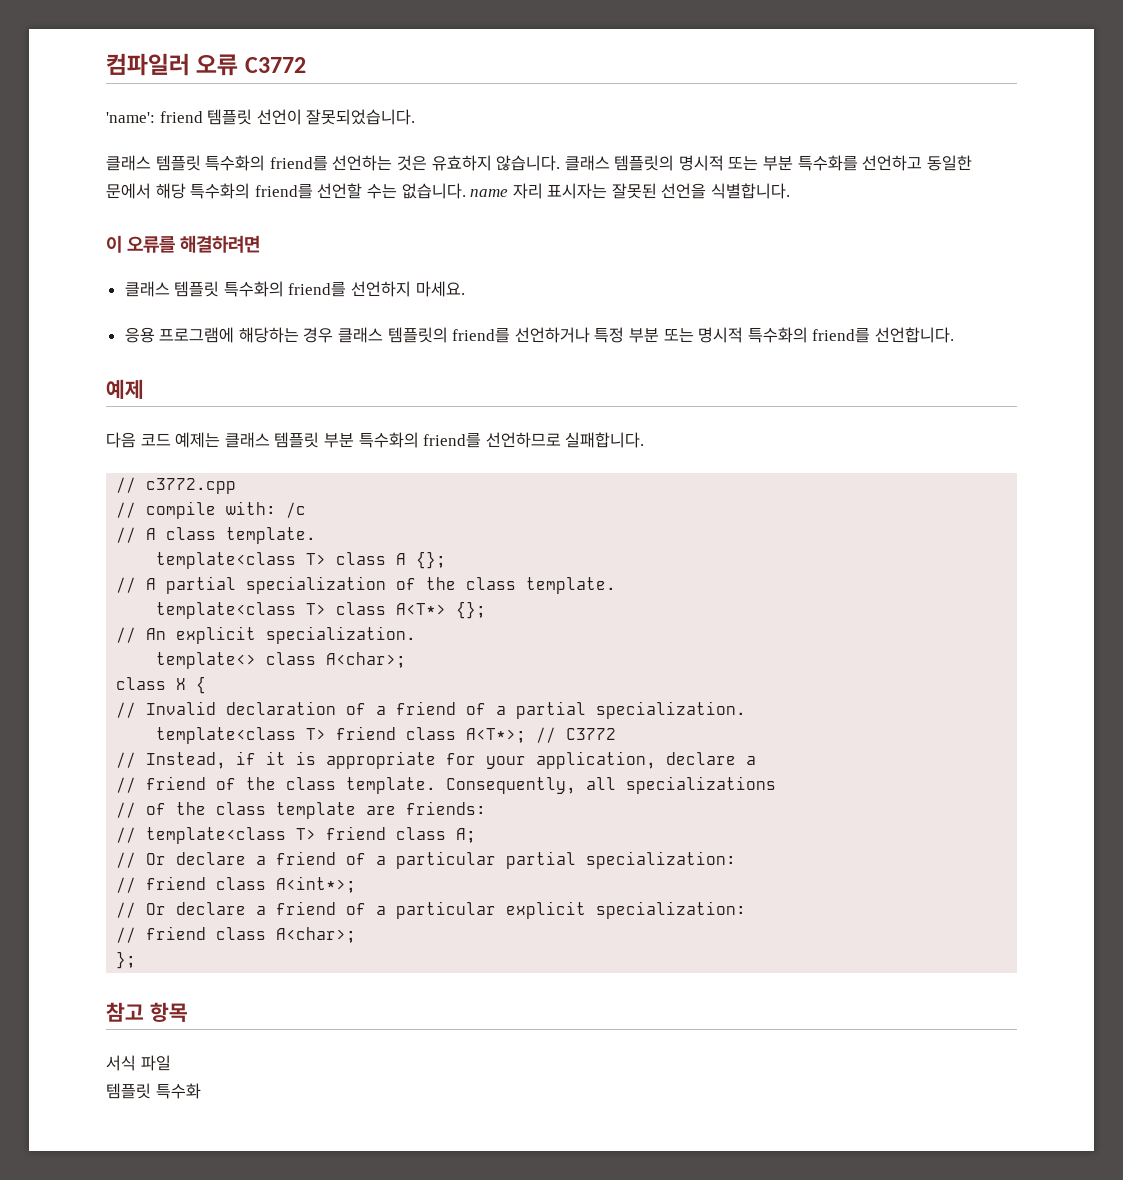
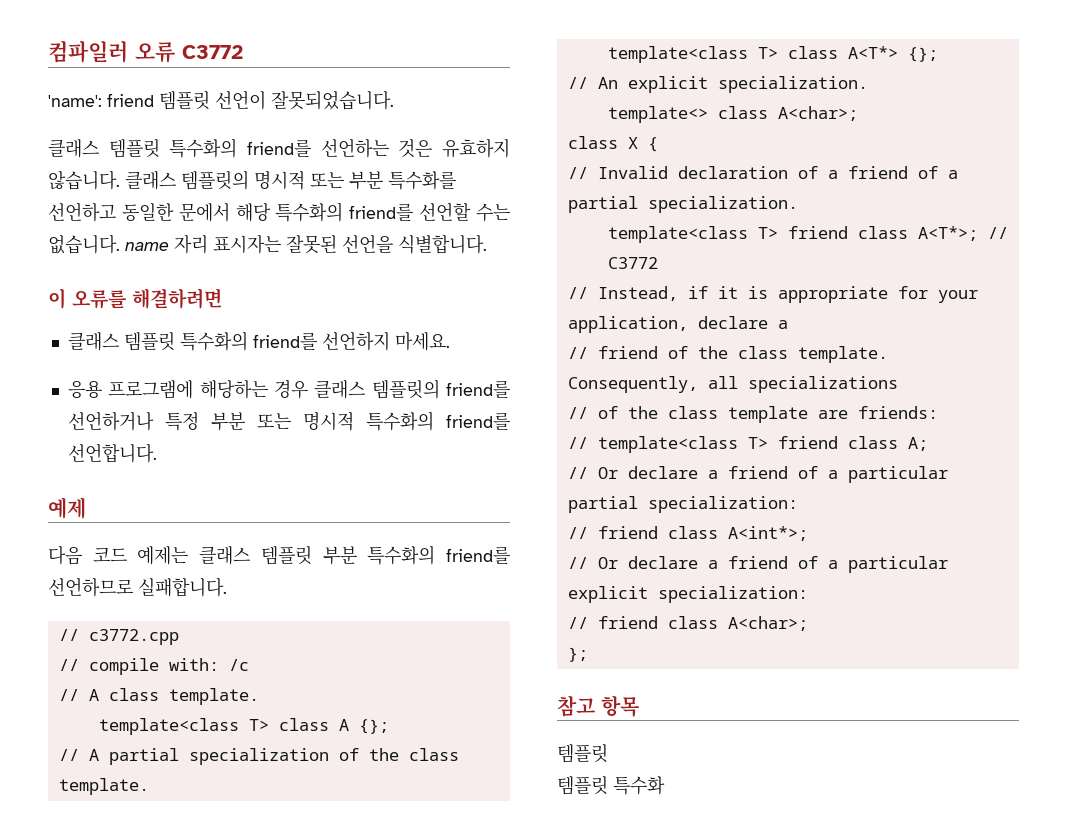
[106,1055,171,1071] 서식 파일 -> [557,744,608,763] 템플릿

